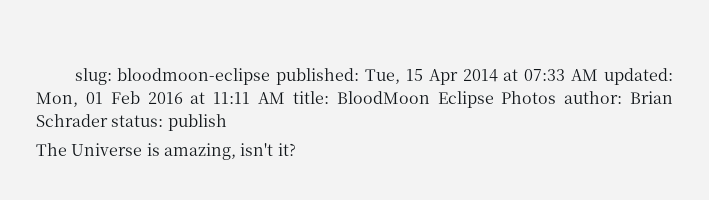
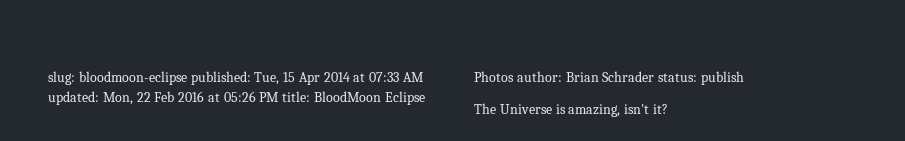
[85,92,103,104] 01 -> [136,92,151,102] 22
[213,92,285,104] 11:11 AM -> [223,91,280,102] 05:26 PM

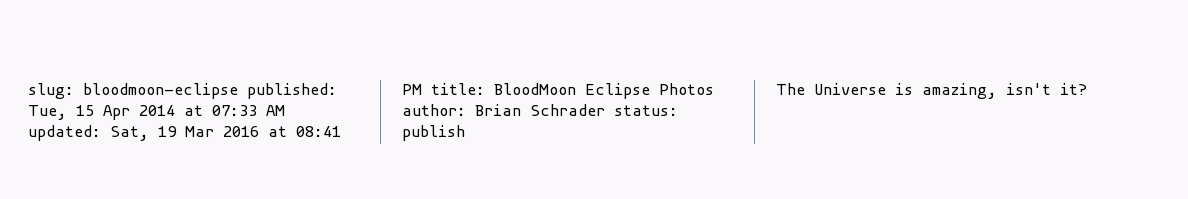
[102,91,175,105] Mon, 22 Feb -> [110,126,214,141] Sat, 19 Mar
[223,91,256,102] 05:26 -> [296,126,341,137] 08:41

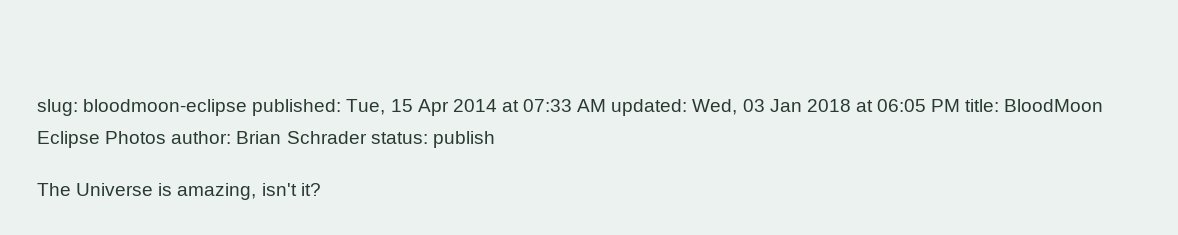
[110,126,341,141] Sat, 19 Mar 2016 at 08:41 -> [692,99,927,115] Wed, 03 Jan 2018 at 06:05

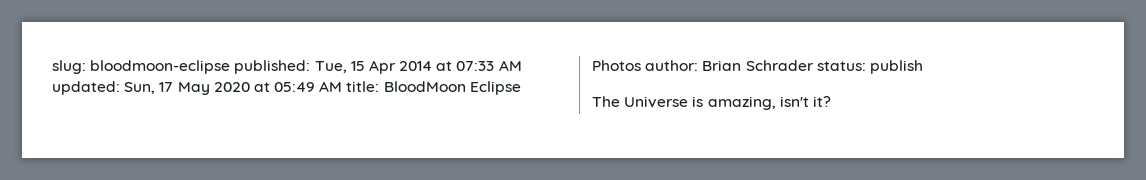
[692,99,961,115] Wed, 03 Jan 2018 at 06:05 PM -> [124,81,343,95] Sun, 17 May 2020 at 05:49 AM

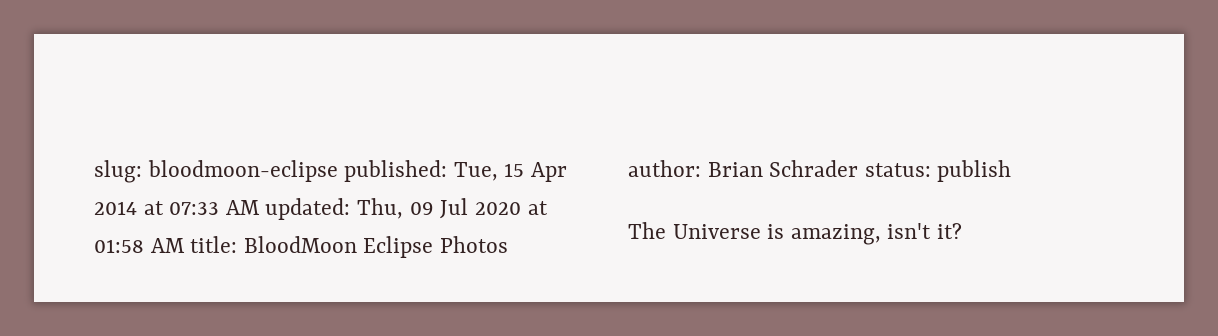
[124,82,210,95] Sun, 17 May -> [357,198,469,219] Thu, 09 Jul
[274,82,316,92] 05:49 -> [94,239,144,253] 01:58

